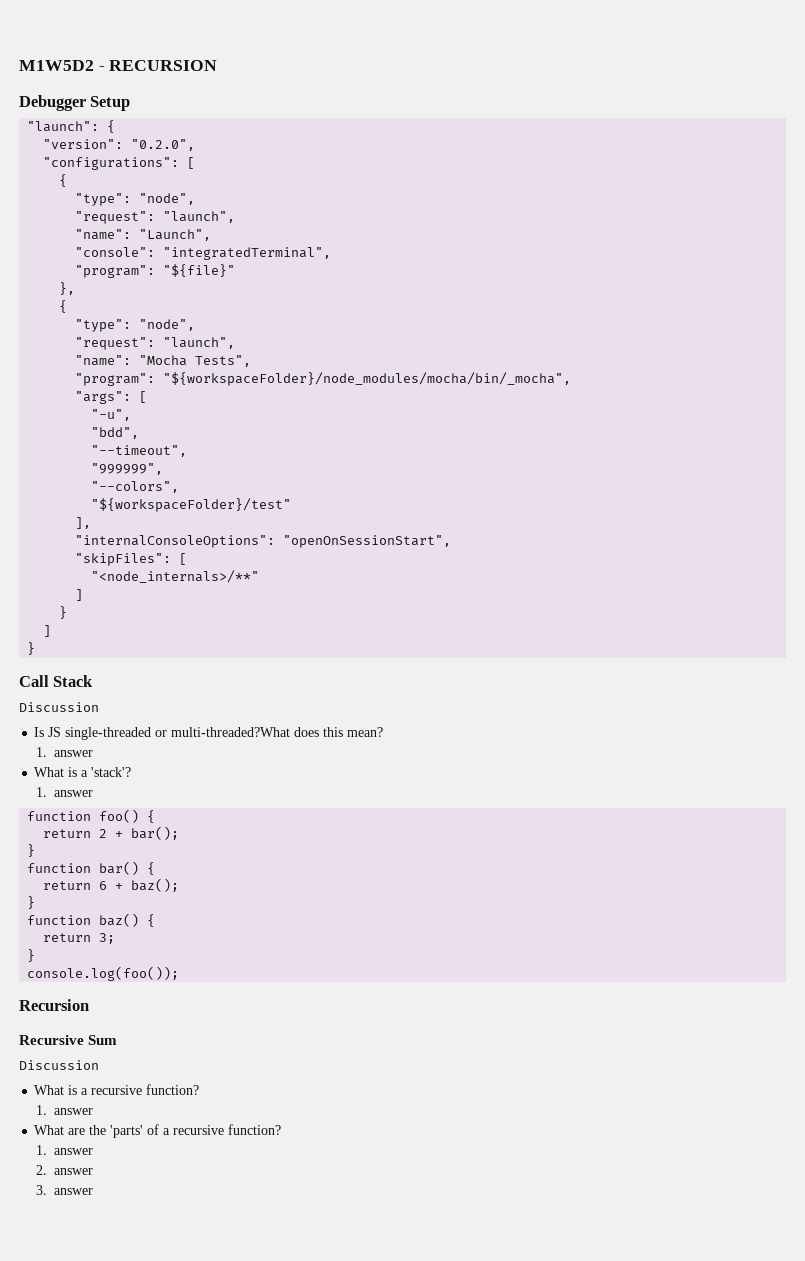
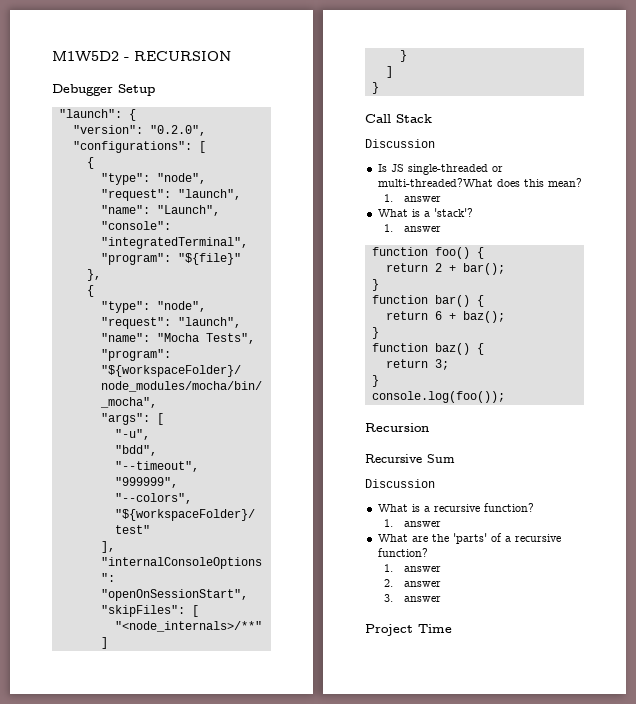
(93, 1191) none -> [365,624,452,636] // Project Time

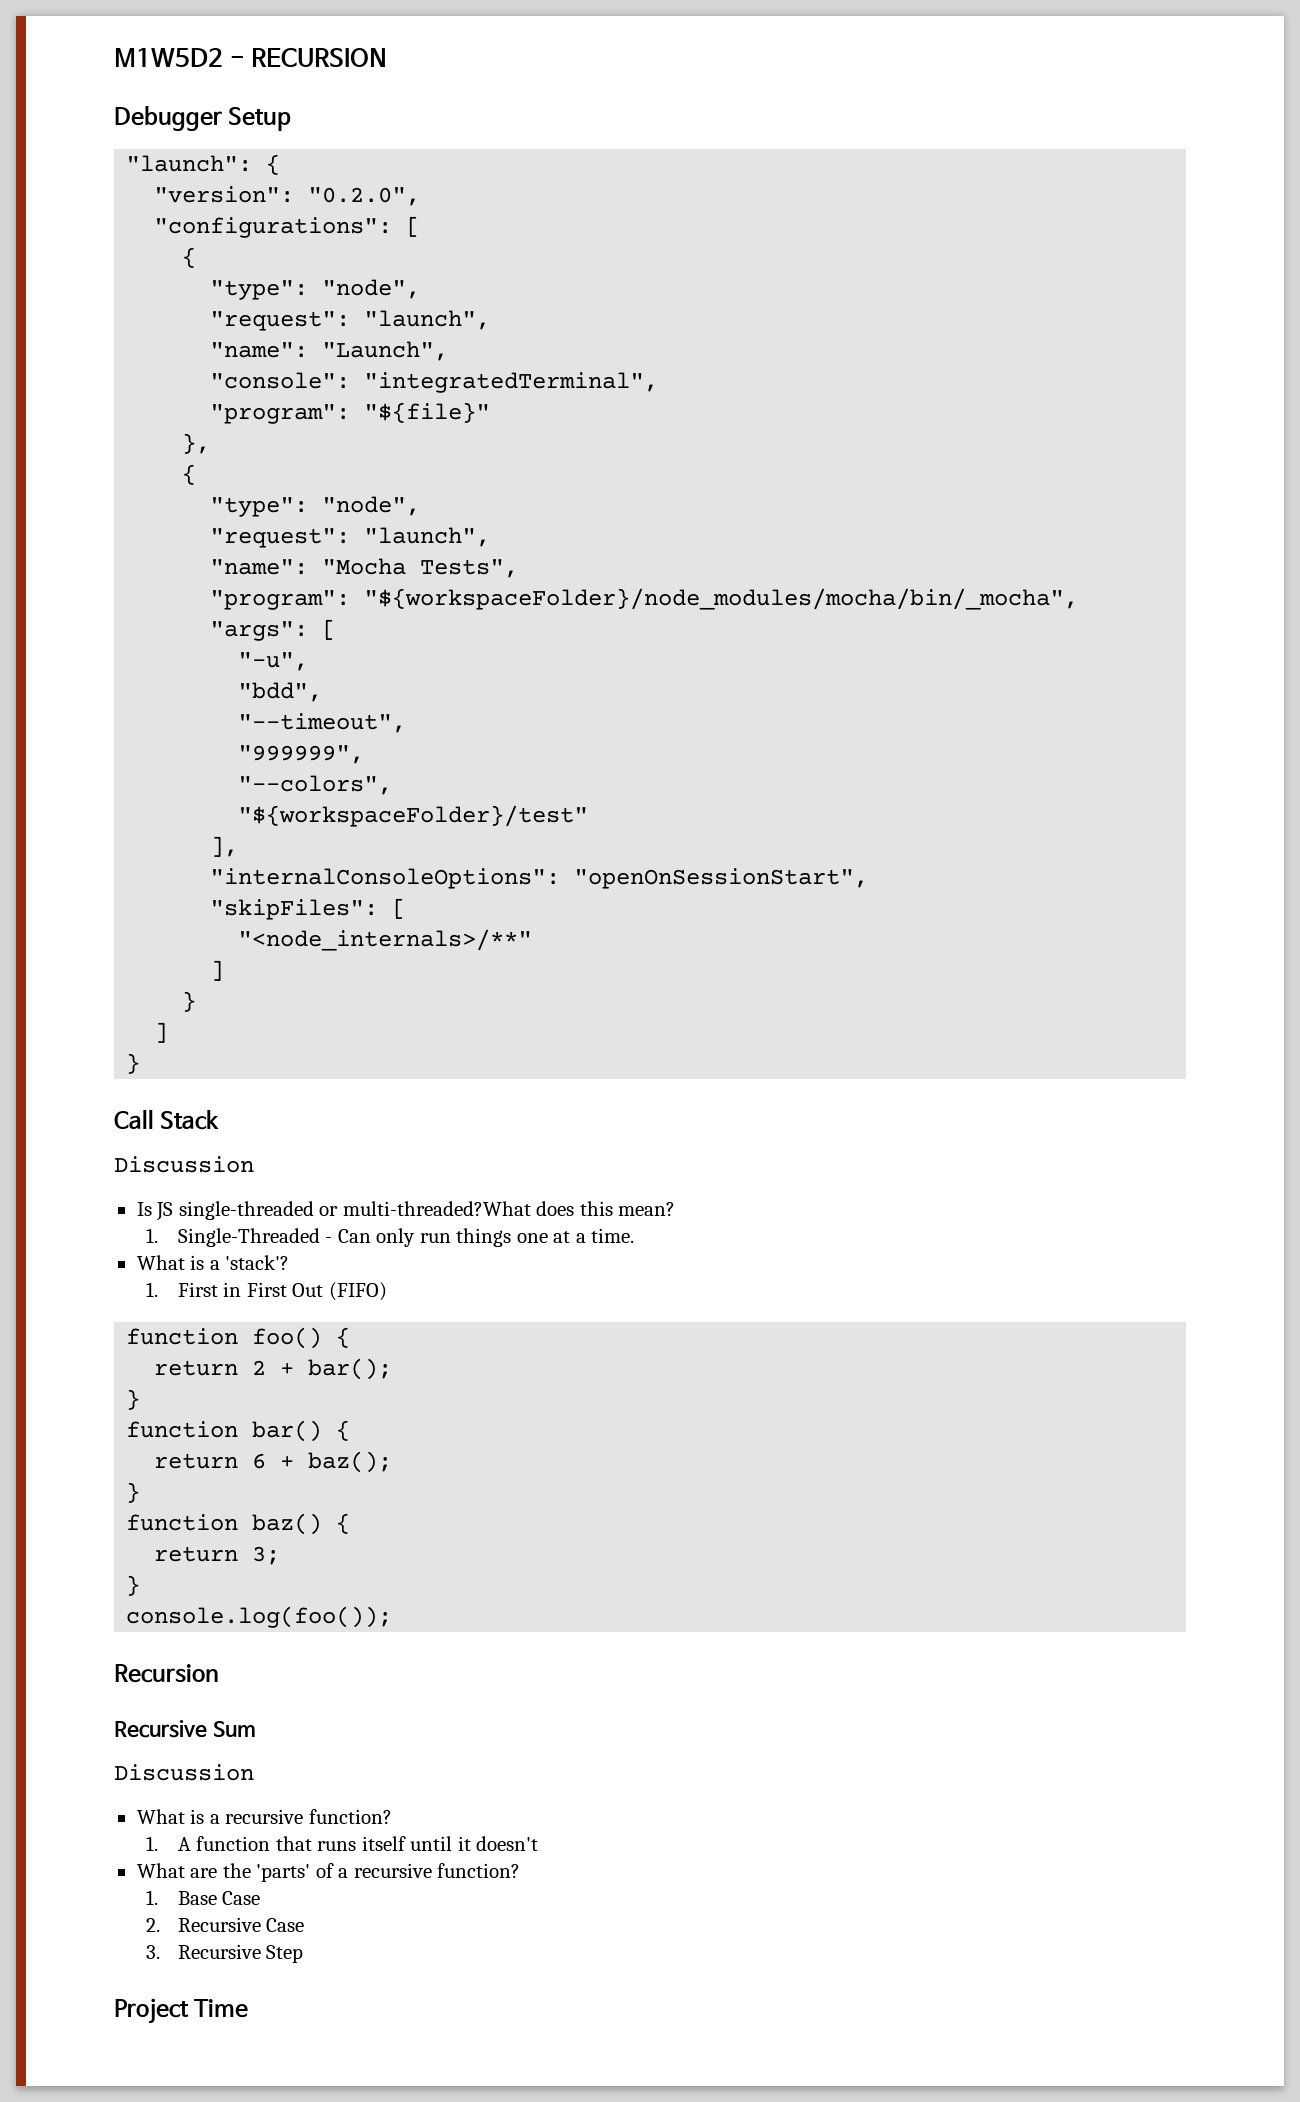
[403,196,441,202] answer -> [177,1228,635,1247] Single-Threaded - Can only run things one at a time.
[403,226,441,232] answer -> [177,1282,387,1301] First in First Out (FIFO)
[403,521,441,527] answer -> [177,1836,539,1851] A function that runs itself until it doesn't
[403,566,441,572] answer -> [177,1891,261,1905] Base Case
[403,581,441,587] answer -> [177,1917,305,1932] Recursive Case
[403,596,441,602] answer -> [177,1944,304,1963] Recursive Step

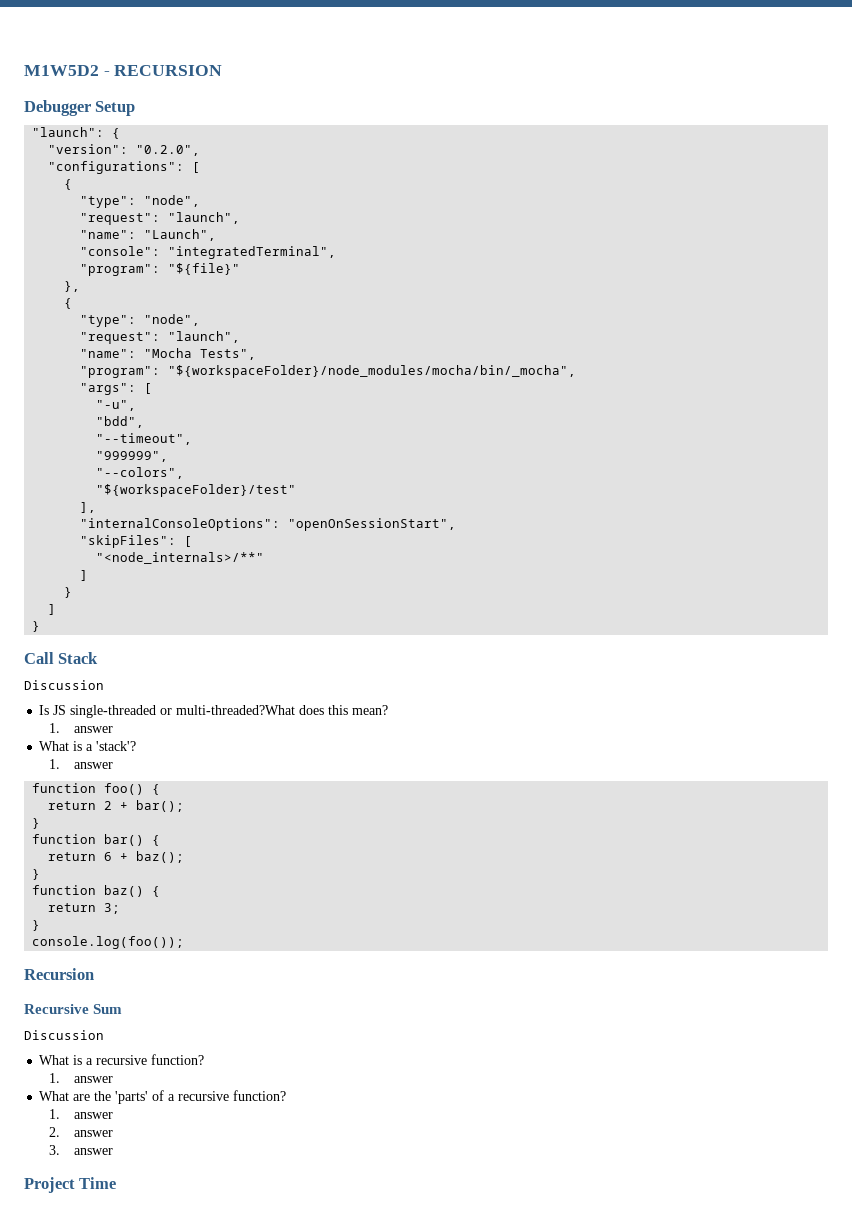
[177,1228,635,1247] Single-Threaded - Can only run things one at a time. -> [73,726,113,733] answer
[177,1282,387,1301] First in First Out (FIFO) -> [73,762,113,769] answer
[177,1836,539,1851] A function that runs itself until it doesn't -> [73,1076,113,1083] answer
[177,1891,261,1905] Base Case -> [73,1112,113,1119] answer
[177,1917,305,1932] Recursive Case -> [73,1130,113,1137] answer
[177,1944,304,1963] Recursive Step -> [73,1148,113,1155] answer

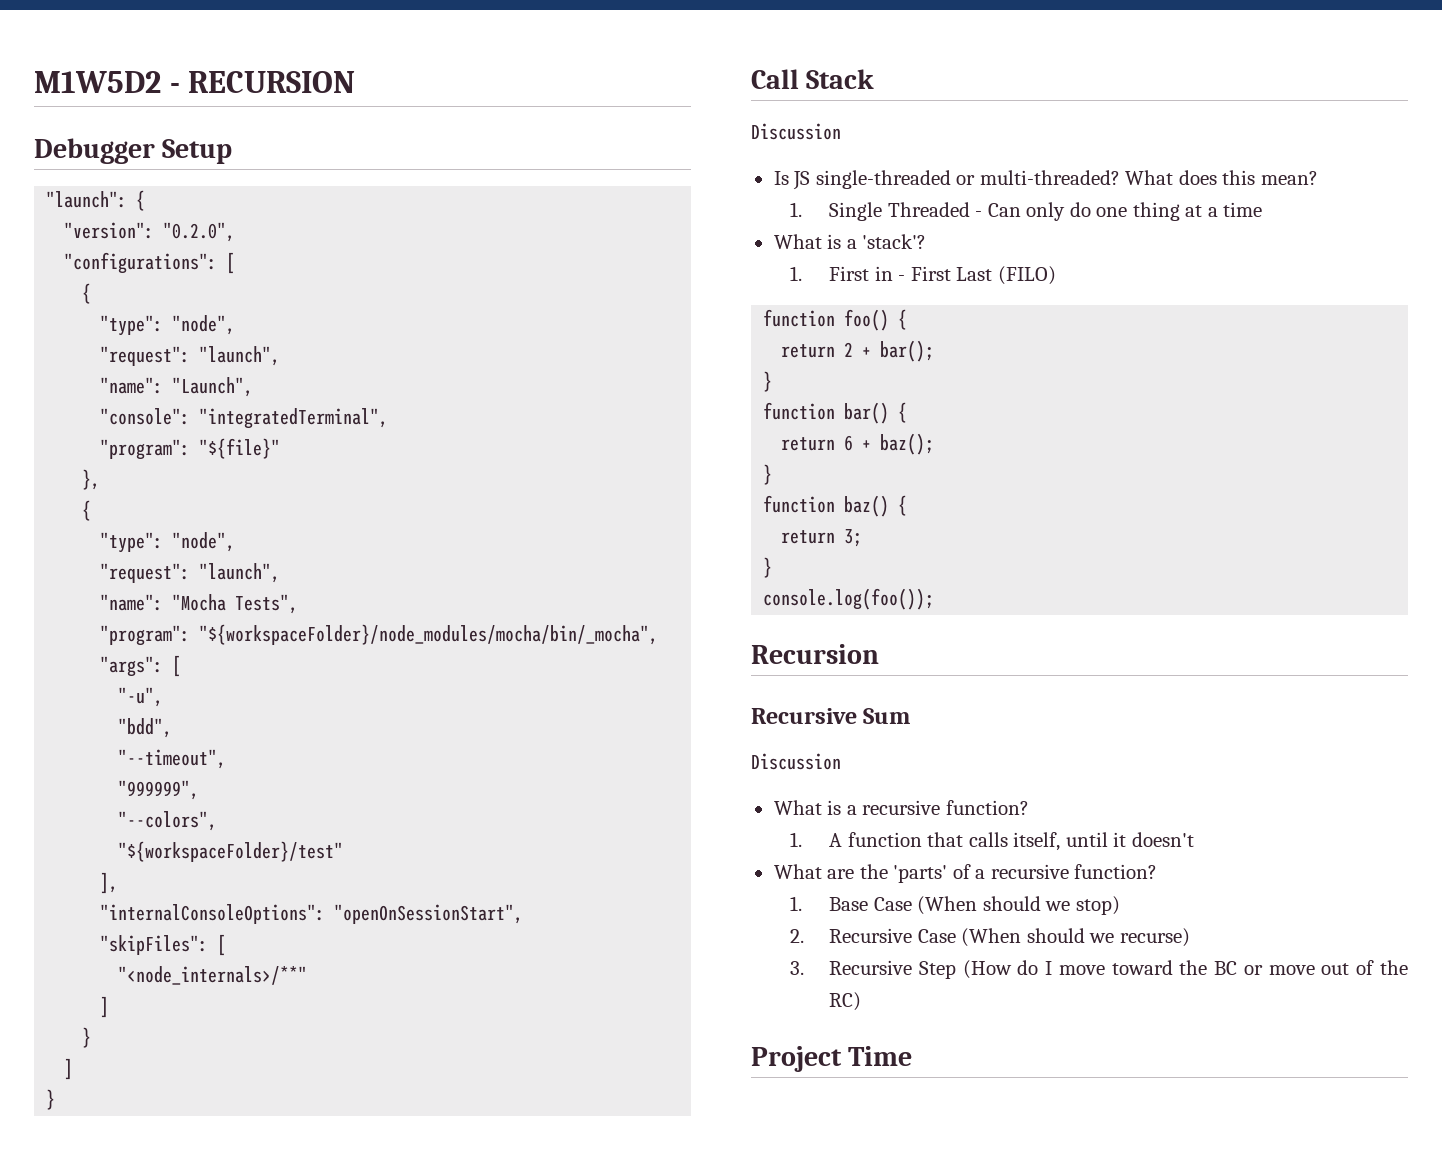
[176,705,296,715] multi-threaded?What -> [979,170,1174,185] multi-threaded? What
[73,726,113,733] answer -> [829,202,1263,221] Single Threaded - Can only do one thing at a time
[73,762,113,769] answer -> [829,266,1056,285] First in - First Last (FILO)
[73,1076,113,1083] answer -> [829,832,1194,851] A function that calls itself, until it doesn't
[73,1112,113,1119] [48,1127,113,1137] [48,1145,113,1155] answer // 2. answer // 3. answer -> [829,896,1120,915] [790,928,1190,947] [790,960,1409,979] [829,992,862,1011] Base Case (When should we stop) // 2. Recursive Case (When should we recurse) // 3. Recursive Step (How do I move toward the BC or move out of the RC)

